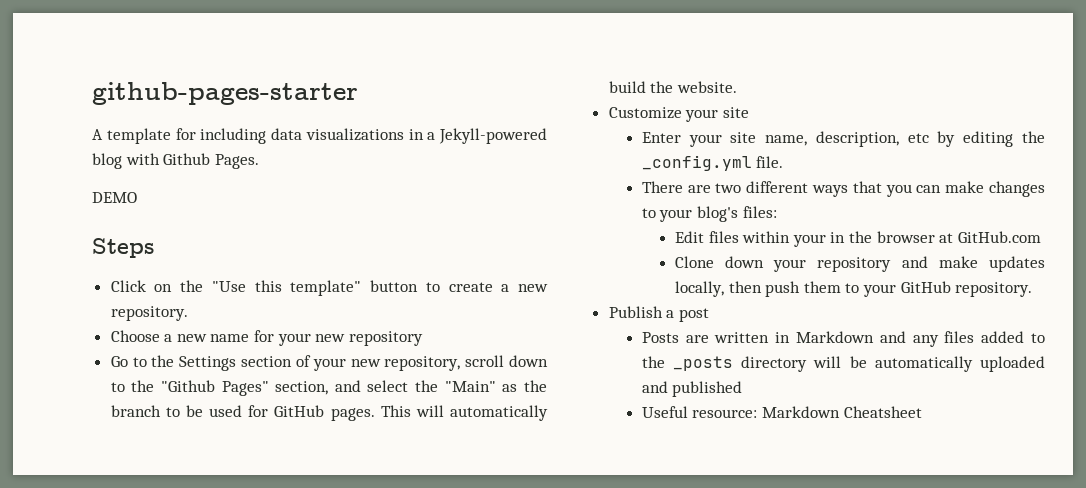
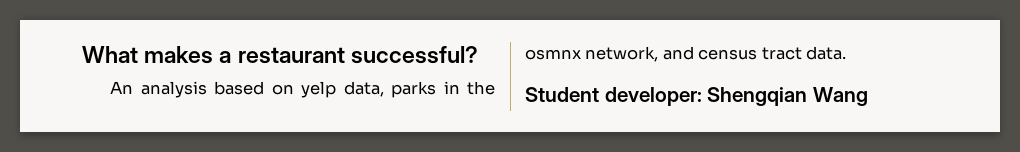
[92,82,358,105] [92,128,547,144] [92,153,259,169] [92,192,137,203] [92,238,154,258] [110,280,548,296] [110,306,188,321] [110,330,423,346] [110,355,548,371] [110,380,547,396] [110,405,548,421] [608,81,737,93] [608,107,749,122] [641,131,1045,147] [641,155,784,171] [641,181,1045,197] [641,206,777,222] [674,231,1041,247] [674,256,1045,272] [674,281,1033,297] [608,306,709,322] [641,331,1045,347] [641,356,1045,372] [641,381,743,397] [641,406,922,418] github-pages-starter // A template for including data visualizations in a Jekyll-powered blog with Github Pages. // DEMO // Steps // Click on the "Use this template" button to create a new repository. // Choose a new name for your new repository // Go to the Settings section of your new repository, scroll down to the "Github Pages" section, and select the "Main" as the branch to be used for GitHub pages. This will automatically build the website. // Customize your site // Enter your site name, description, etc by editing the _config.yml file. // There are two different ways that you can make changes to your blog's files: // Edit files within your in the browser at GitHub.com // Clone down your repository and make updates locally, then push them to your GitHub repository. // Publish a post // Posts are written in Markdown and any files added to the _posts directory will be automatically uploaded and published // Useful resource: Markdown Cheatsheet -> [82,46,478,64] [110,81,496,98] [525,46,847,62] [525,87,868,106] What makes a restaurant successful? // An analysis based on yelp data, parks in the osmnx network, and census tract data. // Student developer: Shengqian Wang

